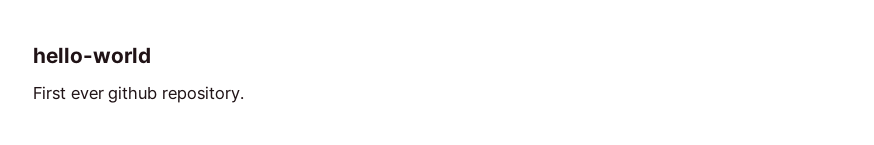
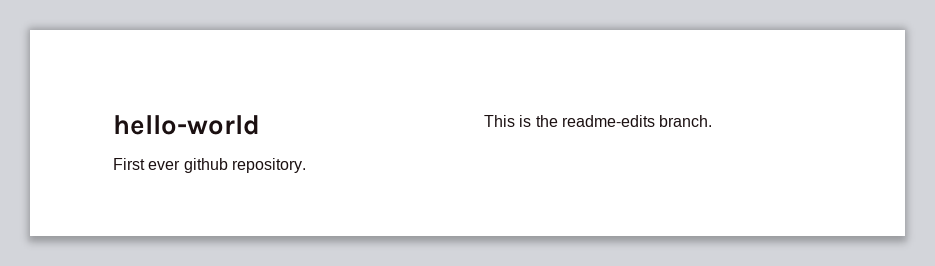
(244, 94) none -> [484,115,713,127] // This is the readme-edits branch.

